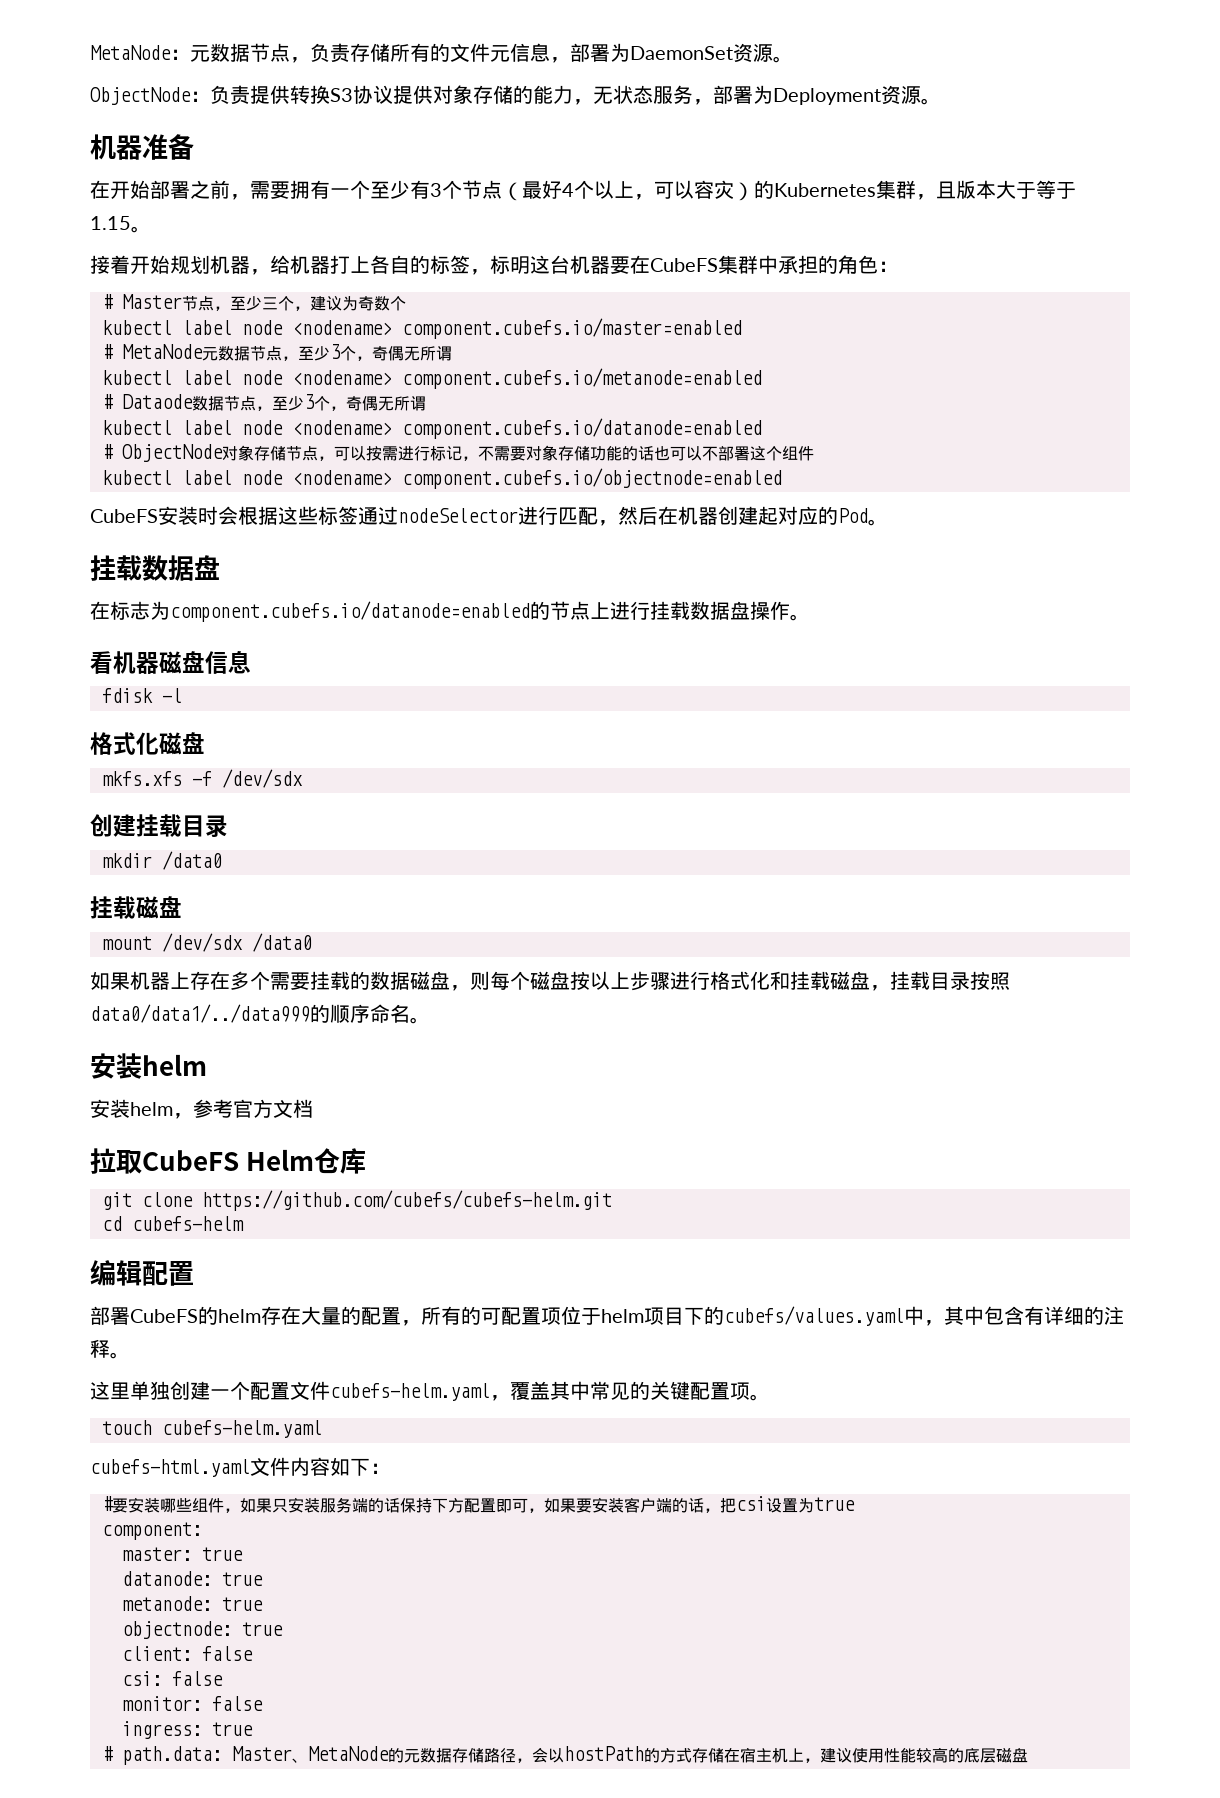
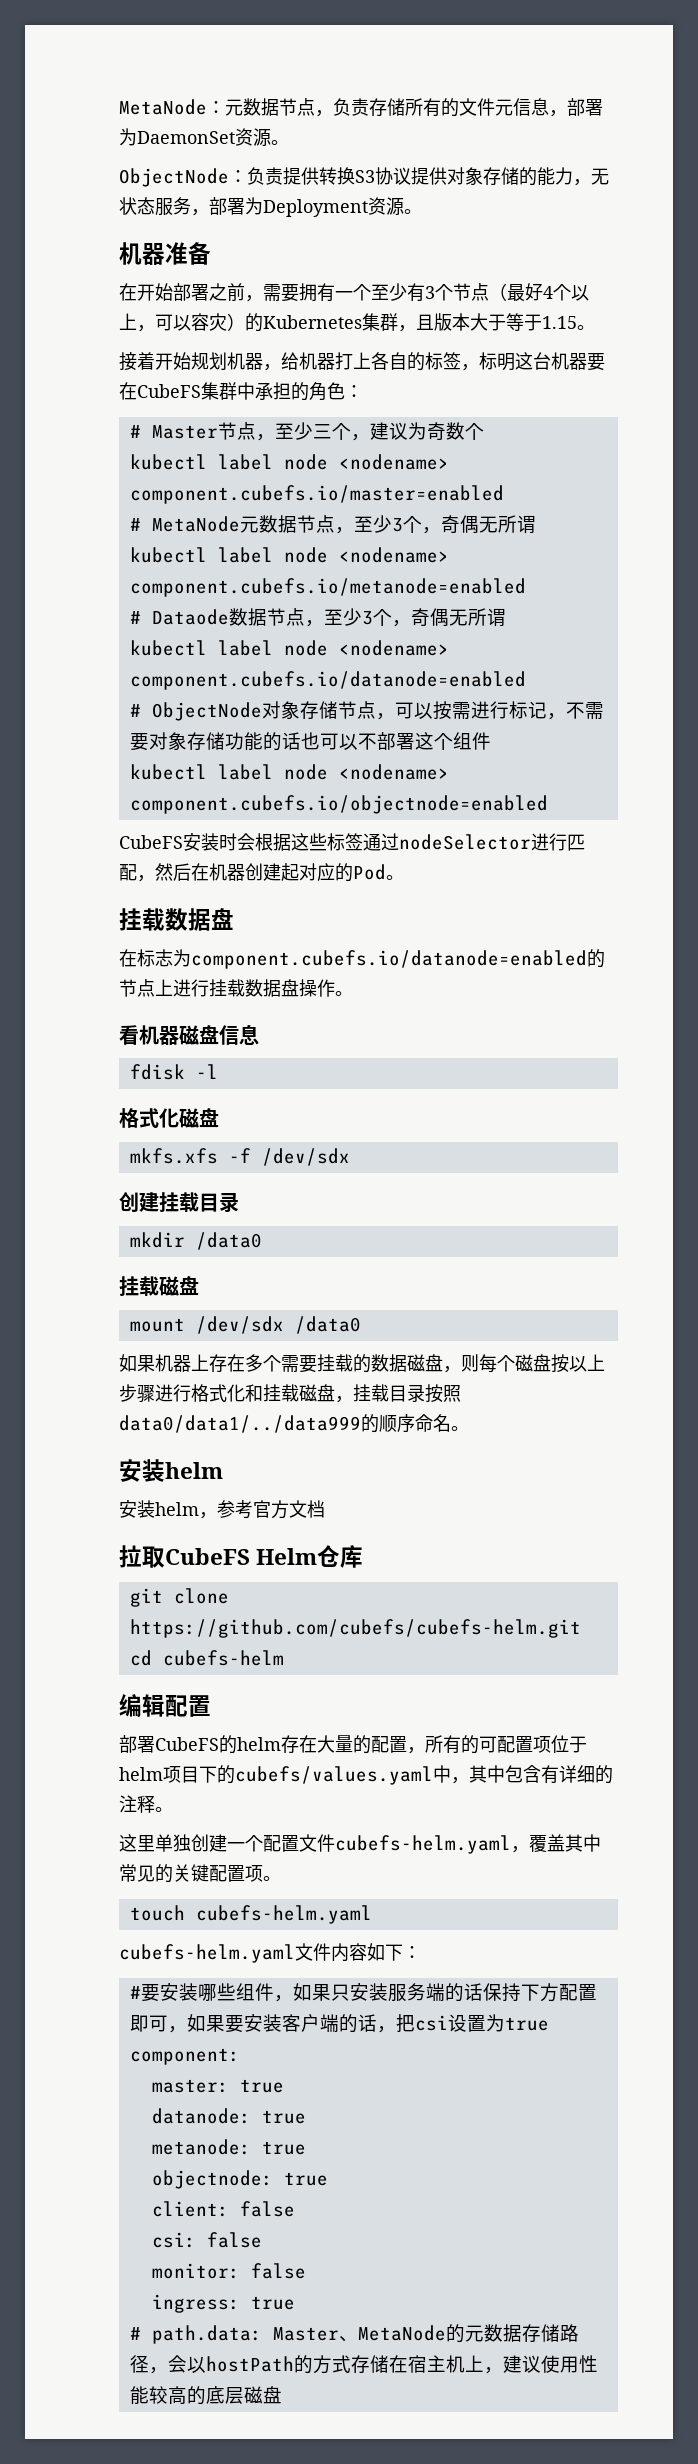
[90,1459,250,1477] cubefs-html.yaml -> [119,1944,295,1963] cubefs-helm.yaml

